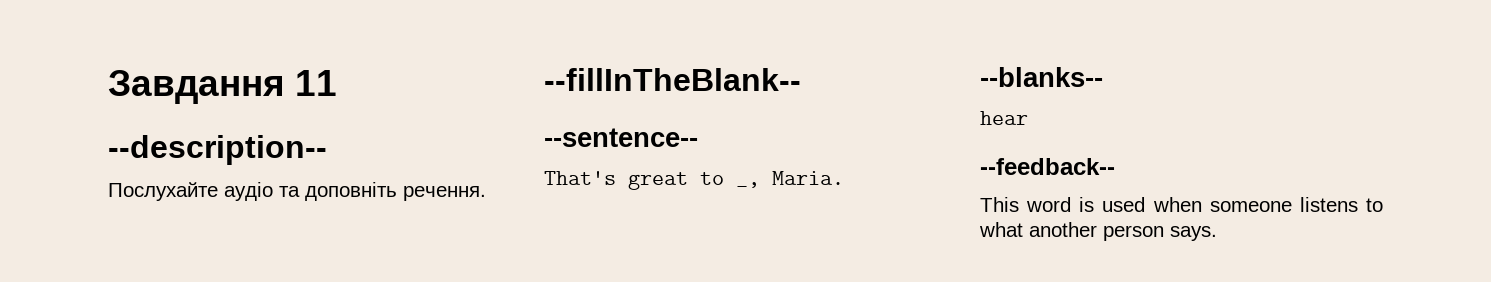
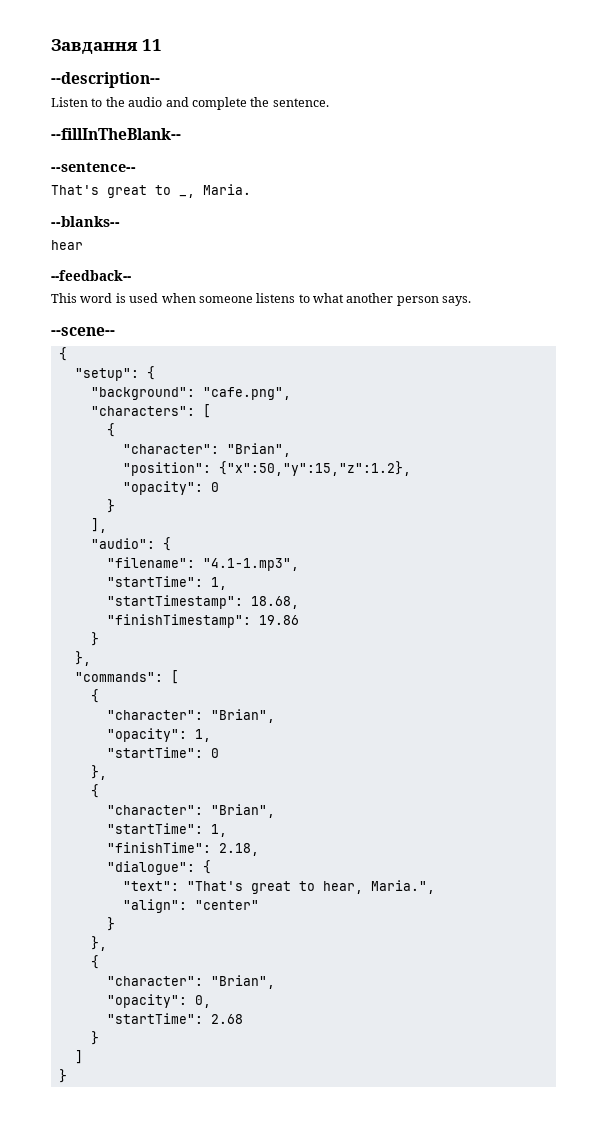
[108,182,486,201] Послухайте аудіо та доповніть речення. -> [51,97,329,110] Listen to the audio and complete the sentence.
(1217, 233) none -> [51,327,115,336] [58,347,67,361] [74,366,155,381] [90,387,291,400] [90,404,211,418] [106,423,115,437] [122,443,291,457] [122,461,411,476] [122,481,219,495] [106,499,115,513] [90,518,107,533] [90,537,171,551] [106,557,299,571] [106,576,227,590] [106,595,299,609] [106,614,299,628] [90,632,99,646] [74,651,91,666] [74,670,179,684] [90,689,99,703] [106,709,275,723] [106,728,211,742] [106,747,219,758] [90,765,107,780] [90,784,99,798] [106,804,275,818] [106,823,227,837] [106,842,259,856] [106,860,211,875] [122,880,435,894] [122,899,259,913] [106,917,115,931] [90,936,107,951] [90,955,99,969] [106,975,275,989] [106,994,211,1008] [106,1013,243,1024] [90,1031,99,1045] [74,1050,83,1064] [58,1069,67,1083] // --scene-- // { // "setup": { // "background": "cafe.png", // "characters": [ // { // "character": "Brian", // "position": {"x":50,"y":15,"z":1.2}, // "opacity": 0 // } // ], // "audio": { // "filename": "4.1-1.mp3", // "startTime": 1, // "startTimestamp": 18.68, // "finishTimestamp": 19.86 // } // }, // "commands": [ // { // "character": "Brian", // "opacity": 1, // "startTime": 0 // }, // { // "character": "Brian", // "startTime": 1, // "finishTime": 2.18, // "dialogue": { // "text": "That's great to hear, Maria.", // "align": "center" // } // }, // { // "character": "Brian", // "opacity": 0, // "startTime": 2.68 // } // ] // }

